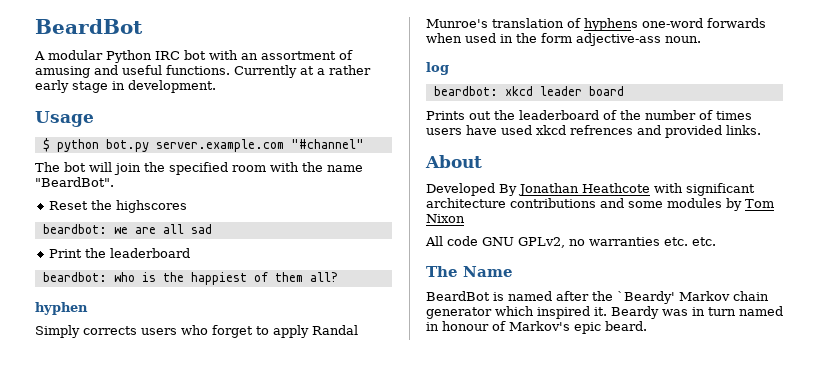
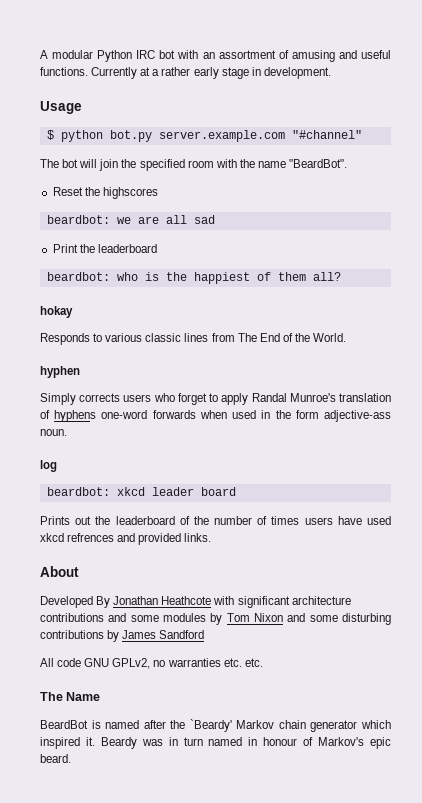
[35,19,143,34] BeardBot // -> (40, 54) none
(338, 277) none -> [40,306,73,318] [40,333,347,345] // hokay // Responds to various classic lines from The End of the World.
(465, 218) none -> [287,613,391,625] [40,630,205,642] and some disturbing contributions by James Sandford

